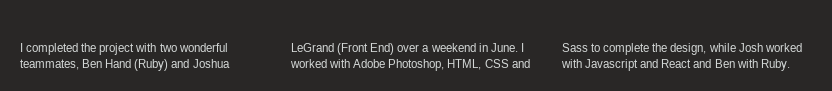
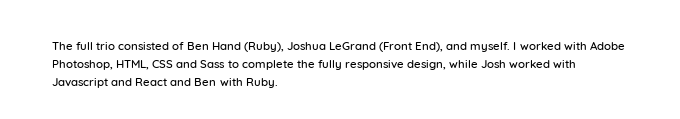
[20,43,228,55] [20,59,230,71] [291,43,518,55] I completed the project with two wonderful teammates, Ben Hand (Ruby) and Joshua LeGrand (Front End) over a weekend in June. -> [52,42,511,52] The full trio consisted of Ben Hand (Ruby), Joshua LeGrand (Front End), and myself.
(668, 47) none -> [317,60,404,70] fully responsive

